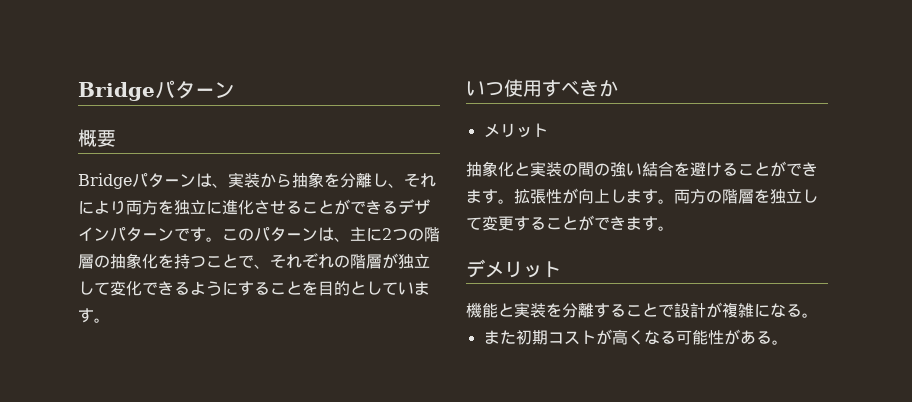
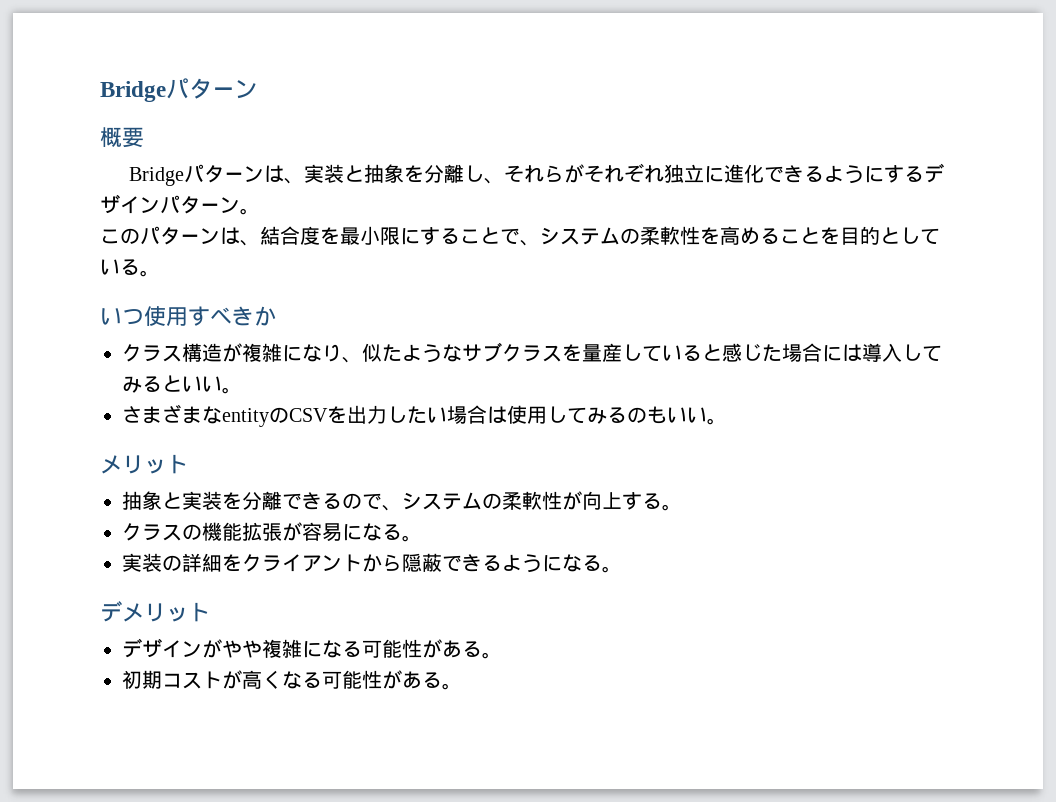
[260,173,292,188] から -> [343,165,364,182] と
[78,199,382,215] により両方を独立に進化させることができ -> [543,163,904,184] らがそれぞれ独立に進化できるようにす
[174,227,222,242] です。 -> [240,208,260,215] 。 //
[350,227,440,242] [78,253,430,269] [78,281,254,296] 主に2つの階層の抽象化を持つことで、それぞれの階層が独立して変化できるようにす -> [260,226,760,246] 結合度を最小限にすることで、システムの柔軟性を高め
[414,281,430,295] [78,308,94,323] ます -> [120,259,140,275] る
[483,123,548,138] [466,161,818,177] [466,188,818,204] [466,215,674,231] [466,259,561,278] [466,302,818,318] [483,330,516,344] メリット // 抽象化と実装の間の強い結合を避けることができます。拡張性が向上します。両方の階層を独立して変更することができます。 // デメリット // 機能と実装を分離することで設計が複雑になる。 // また -> [122,342,942,363] [122,375,242,394] [122,404,727,427] [100,454,188,474] [122,491,682,511] [122,522,422,542] [122,553,622,573] [100,601,210,622] [122,638,502,659] クラス構造が複雑になり、似たようなサブクラスを量産していると感じた場合には導入してみるといい。 // さまざまなentityのCSVを出力したい場合は使用してみるのもいい。 // メリット // 抽象と実装を分離できるので、システムの柔軟性が向上する。 // クラスの機能拡張が容易になる。 // 実装の詳細をクライアントから隠蔽できるようになる。 // デメリット // デザインがやや複雑になる可能性がある。 //

